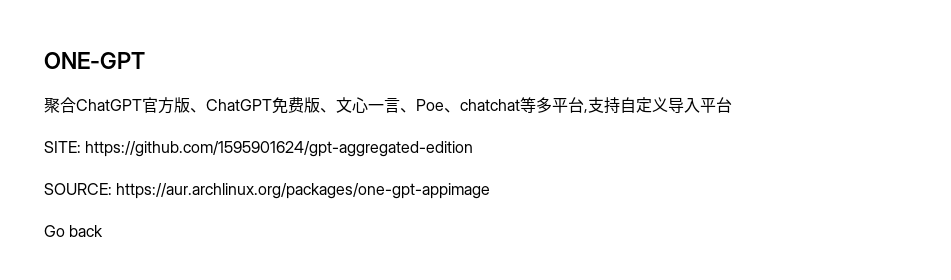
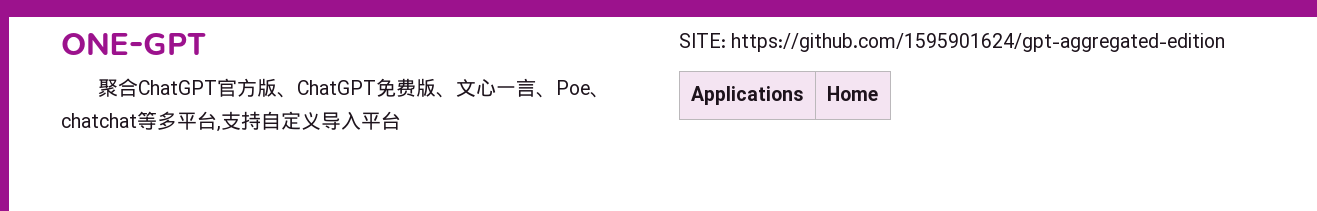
[44,183,491,199] [44,225,104,237] // SOURCE: https://aur.archlinux.org/packages/one-gpt-appimage // Go back -> [690,86,803,105] [826,86,878,101] // Applications | Home

